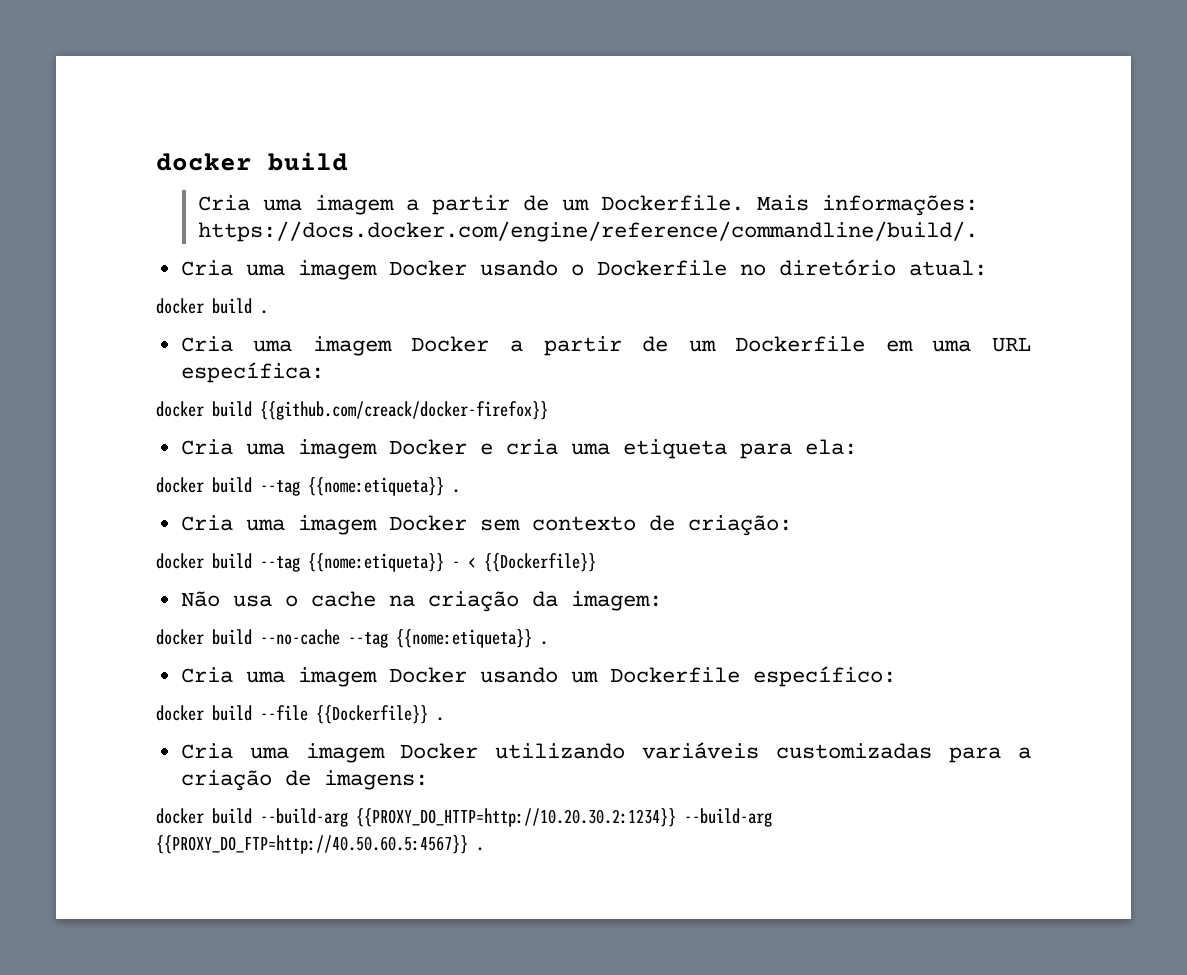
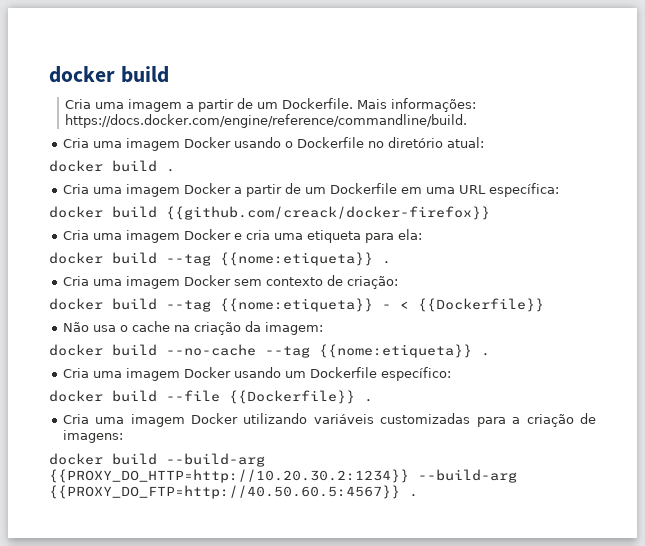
[198,221,979,242] https://docs.docker.com/engine/reference/commandline/build/. -> [65,114,468,128] https://docs.docker.com/engine/reference/commandline/build.

